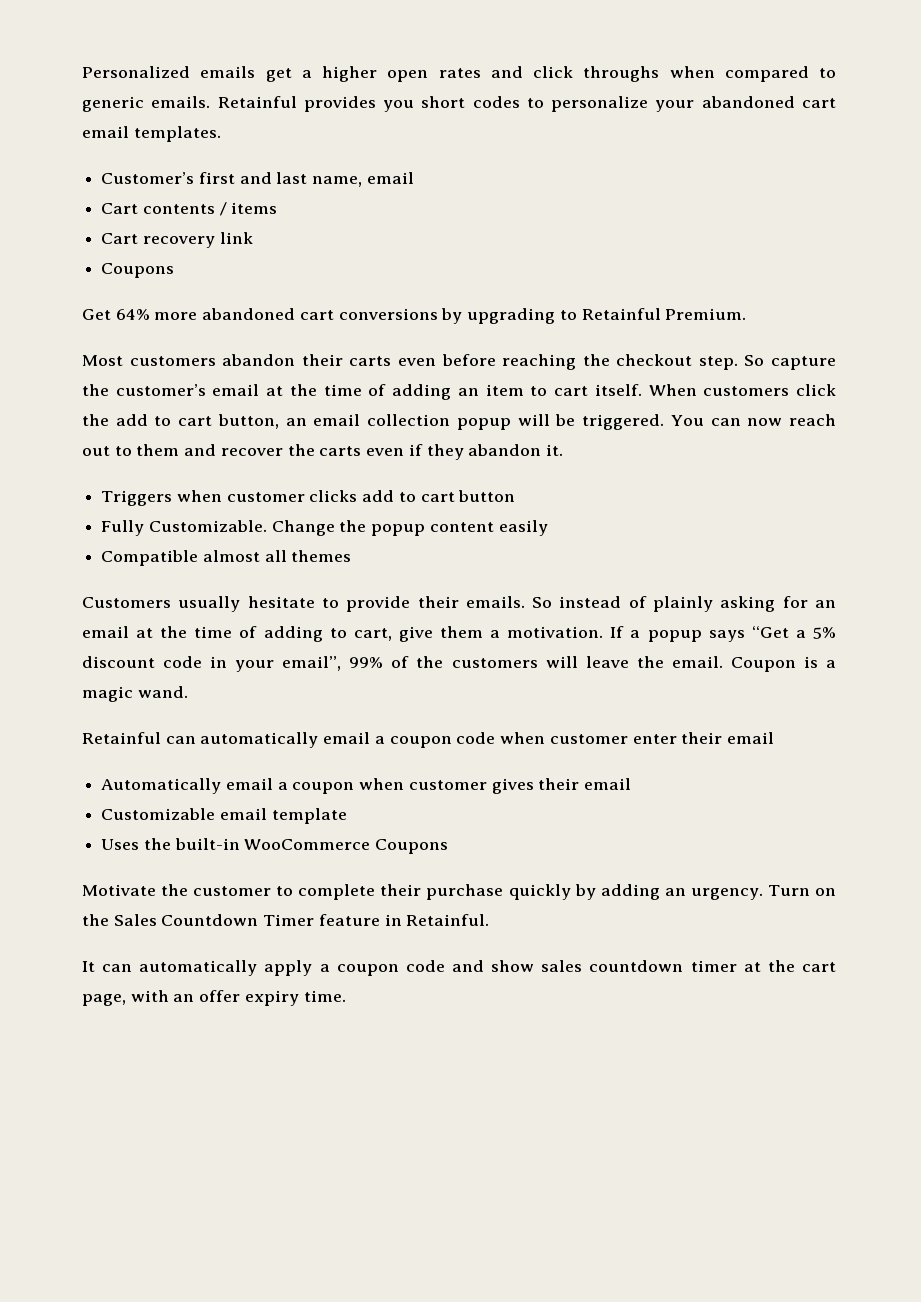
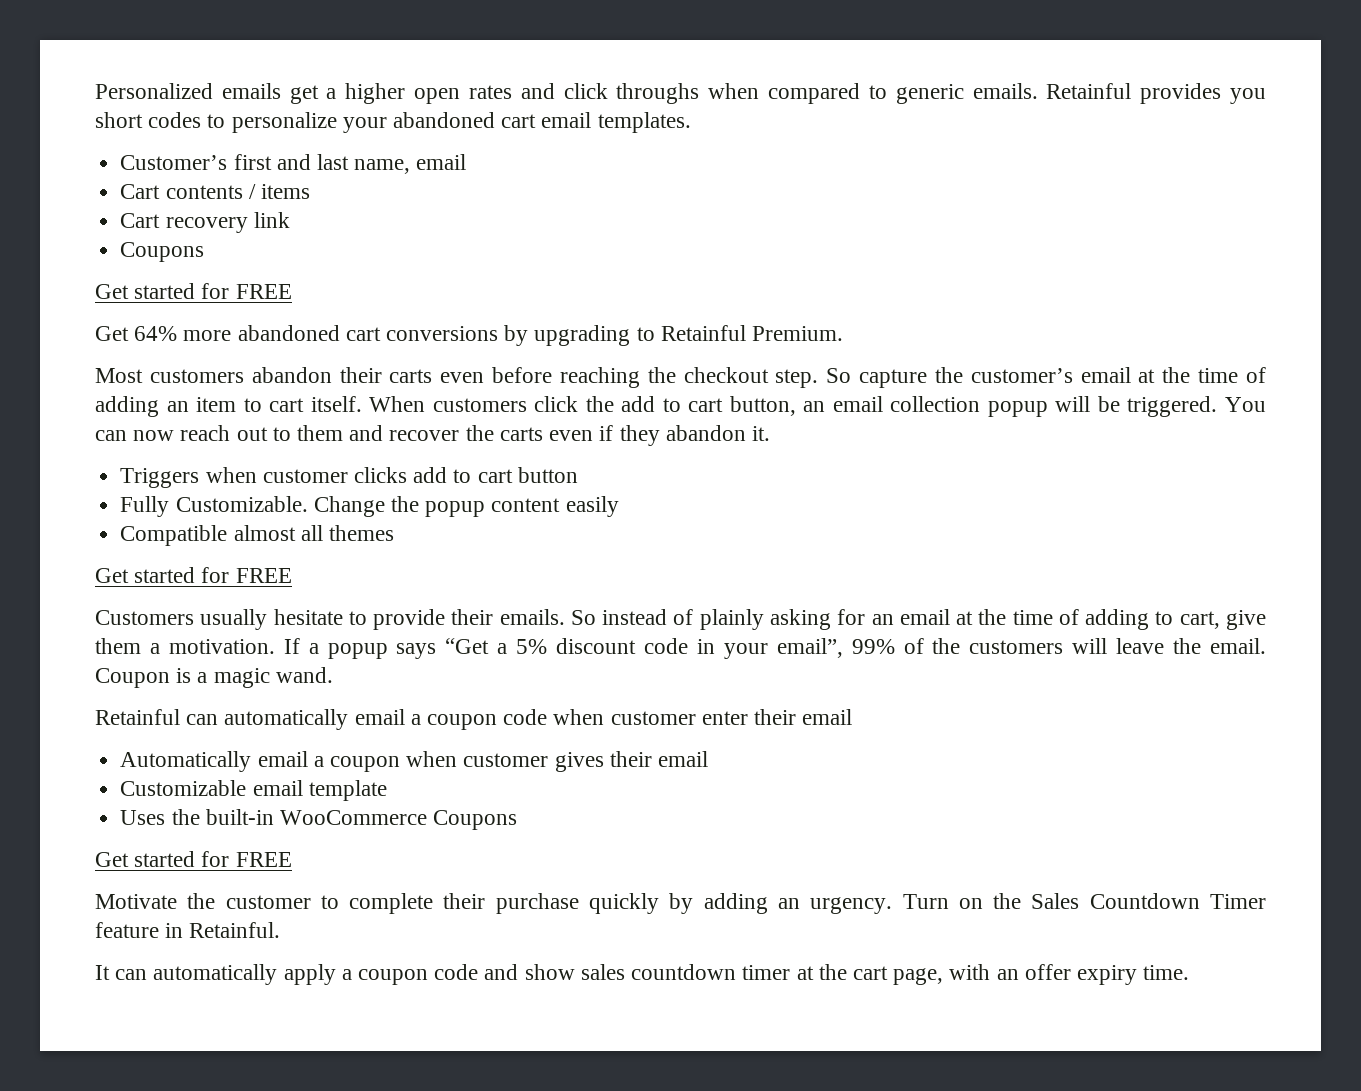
(175, 270) none -> [95,283,292,299] // Get started for FREE
(352, 556) none -> [95,567,292,583] // Get started for FREE
(449, 846) none -> [95,851,292,867] // Get started for FREE

